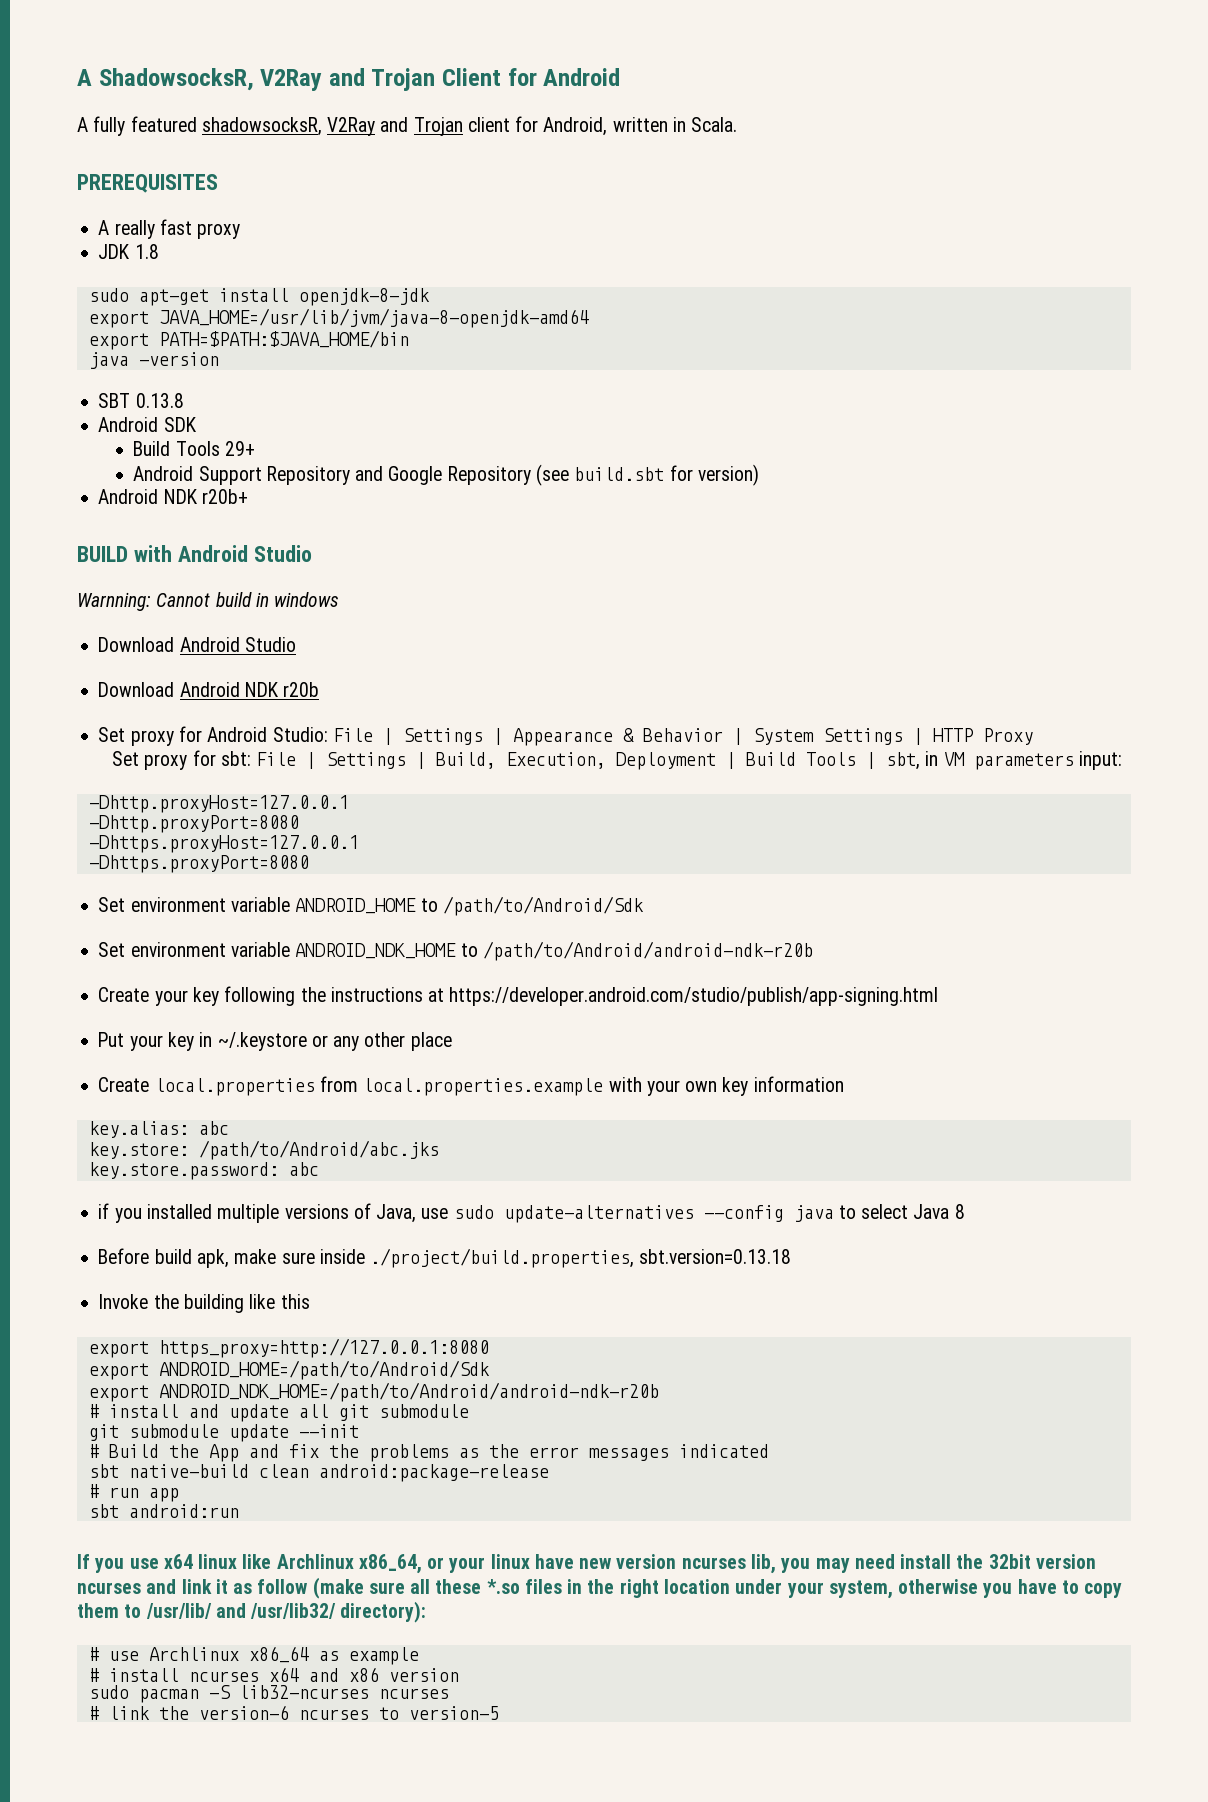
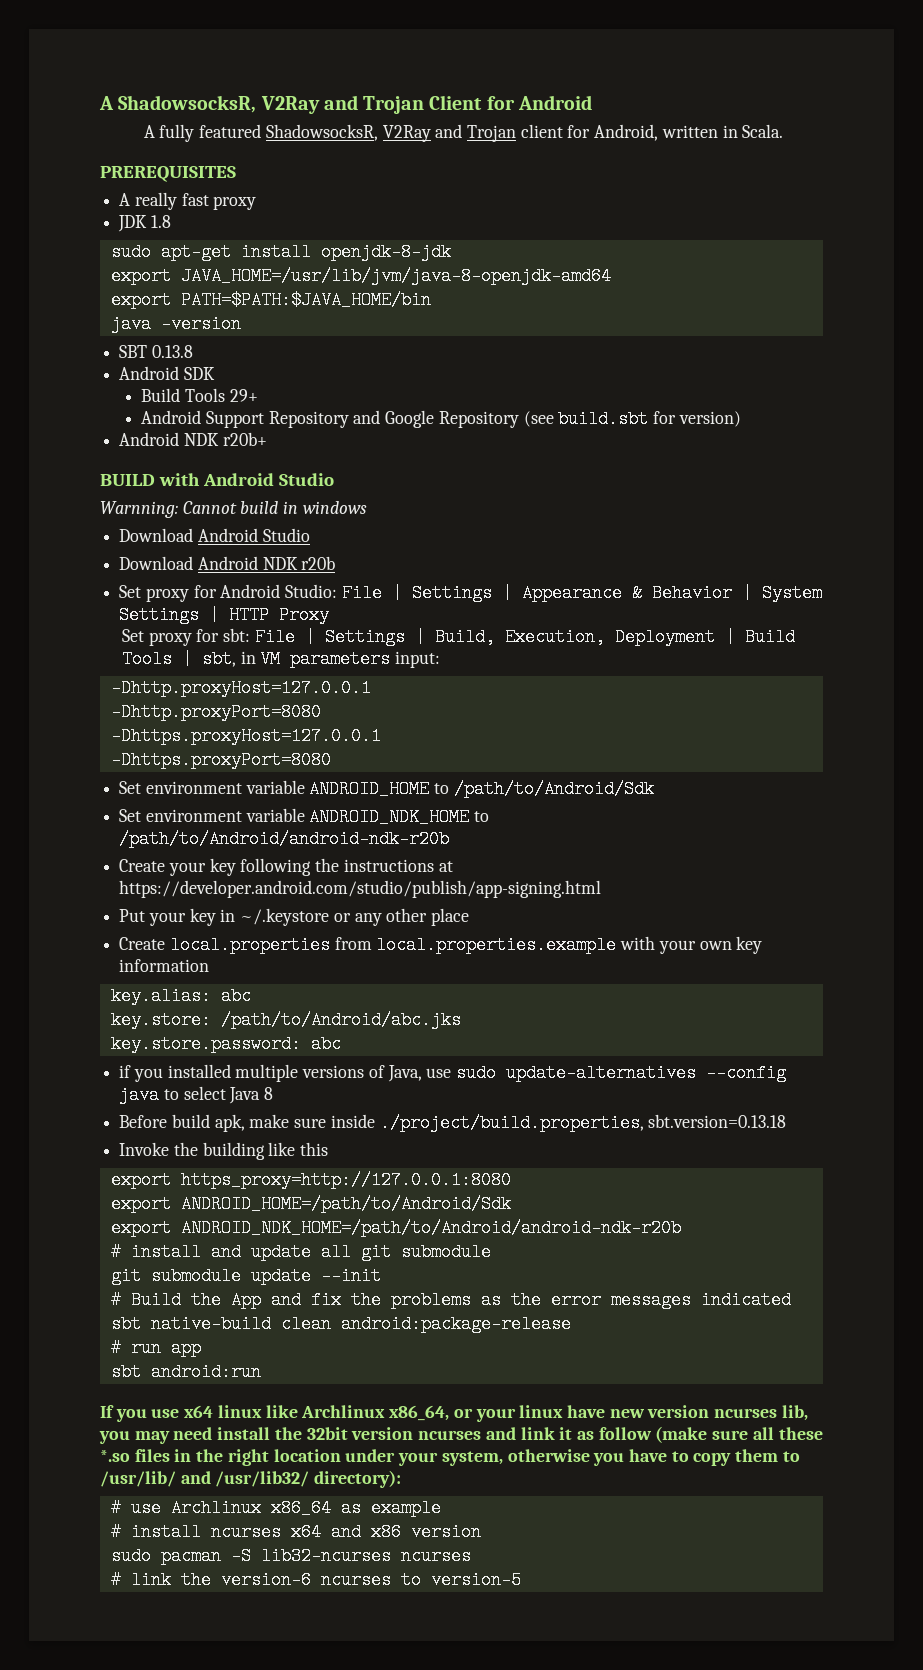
[201,117,322,136] shadowsocksR, -> [265,124,378,141] ShadowsocksR,

